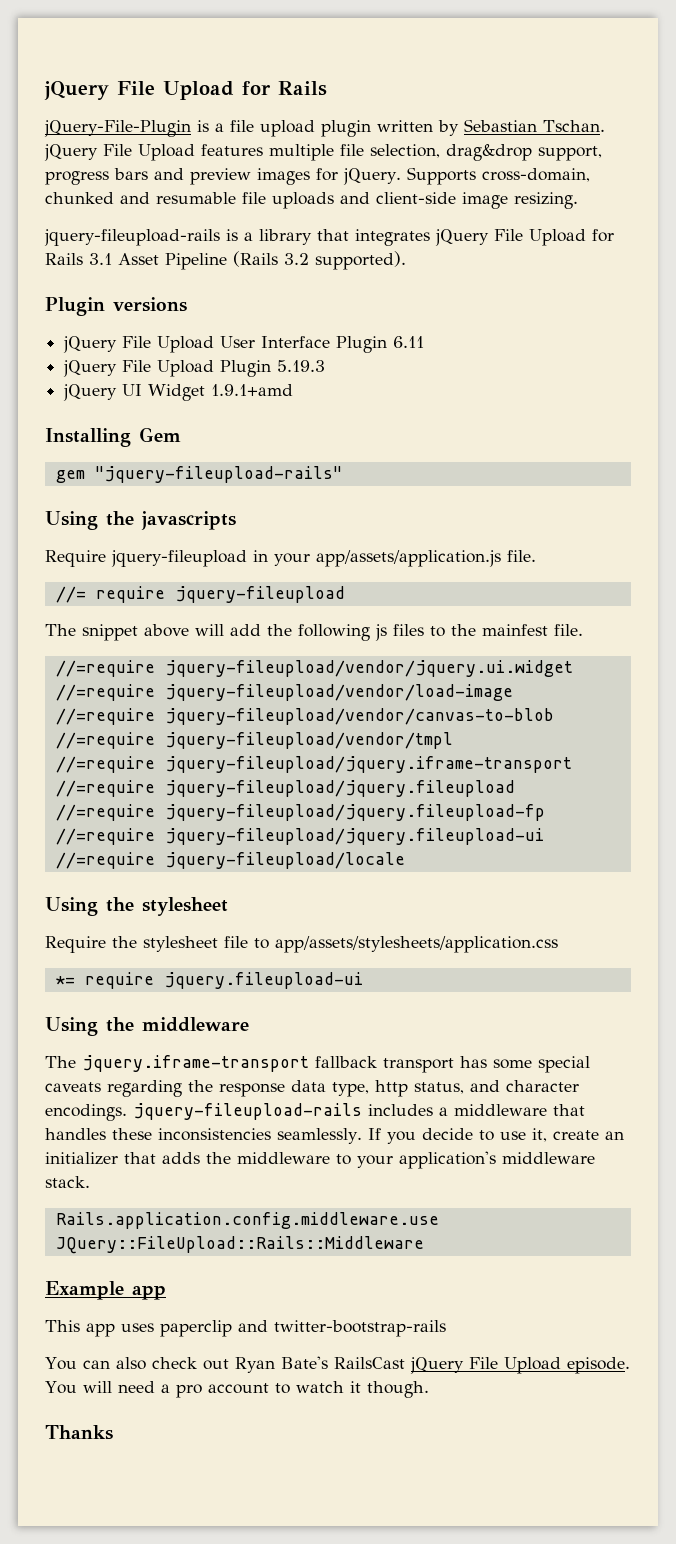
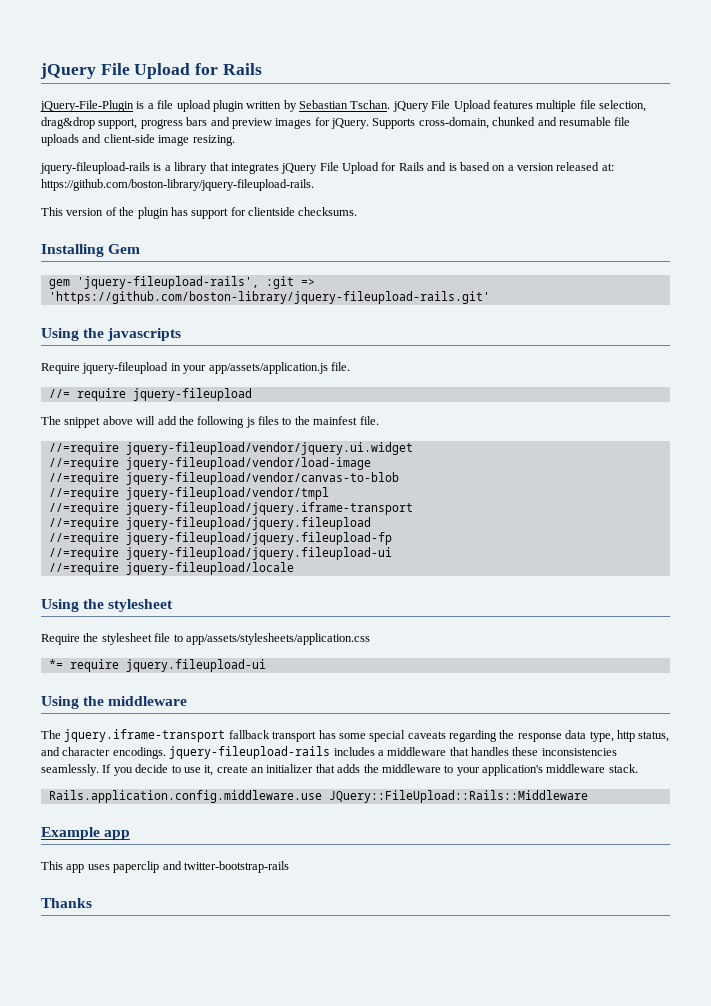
[89,251,406,270] [45,297,187,316] [63,336,425,353] [63,360,326,377] [63,384,294,401] 3.1 Asset Pipeline (Rails 3.2 supported). // Plugin versions // jQuery File Upload User Interface Plugin 6.11 // jQuery File Upload Plugin 5.19.3 // jQuery UI Widget 1.9.1+amd -> [427,162,614,171] [41,179,314,191] [41,207,358,219] and is based on a version released at: https://github.com/boston-library/jquery-fileupload-rails. // This version of the plugin has support for clientside checksums.
[94,466,342,483] "jquery-fileupload-rails" -> [76,276,315,289] [48,291,490,304] 'jquery-fileupload-rails', :git => 'https://github.com/boston-library/jquery-fileupload-rails.git'
[45,1356,630,1374] [45,1381,429,1398] // You can also check out Ryan Bate's RailsCast jQuery File Upload episode. You will need a pro account to watch it though. -> (289, 867) none

